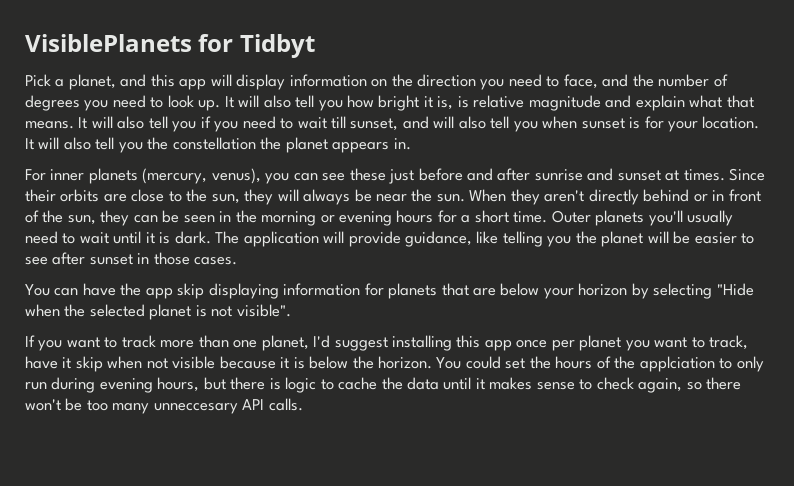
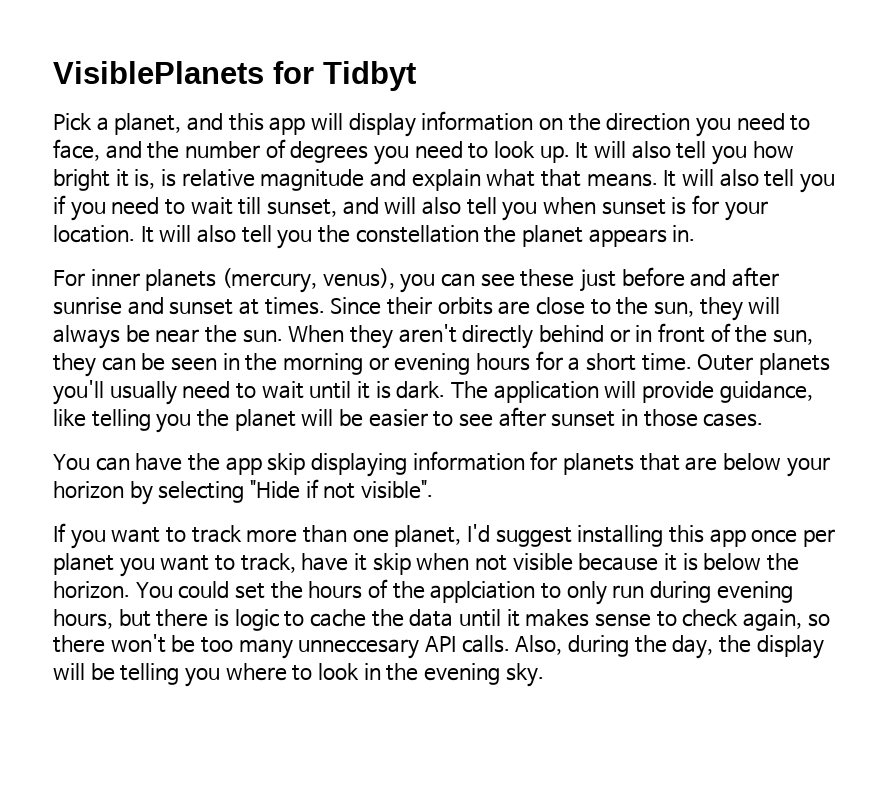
[25,304,207,320] when the selected planet is -> [305,479,319,498] if
(303, 404) none -> [515,635,824,659] [53,663,544,687] Also, during the day, the display will be telling you where to look in the evening sky.

